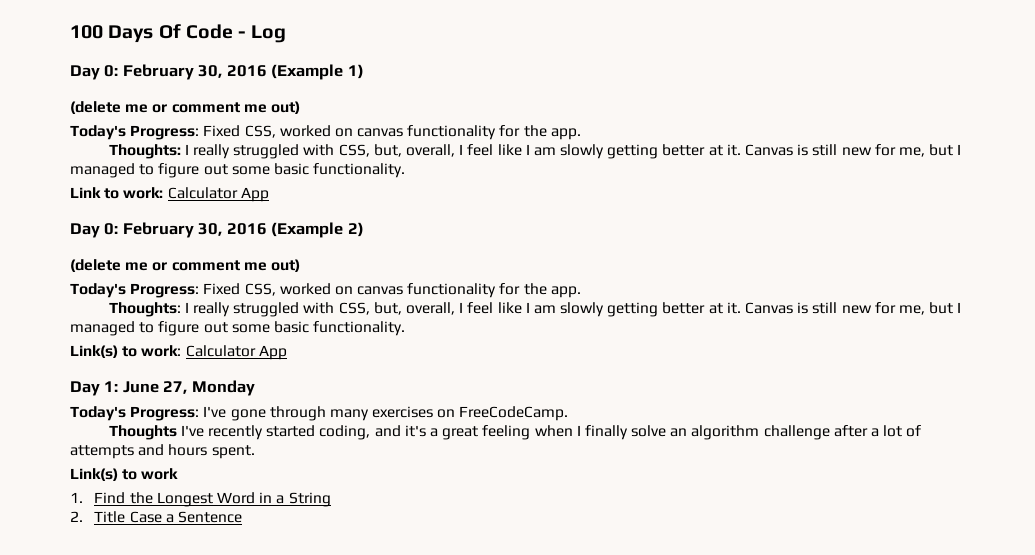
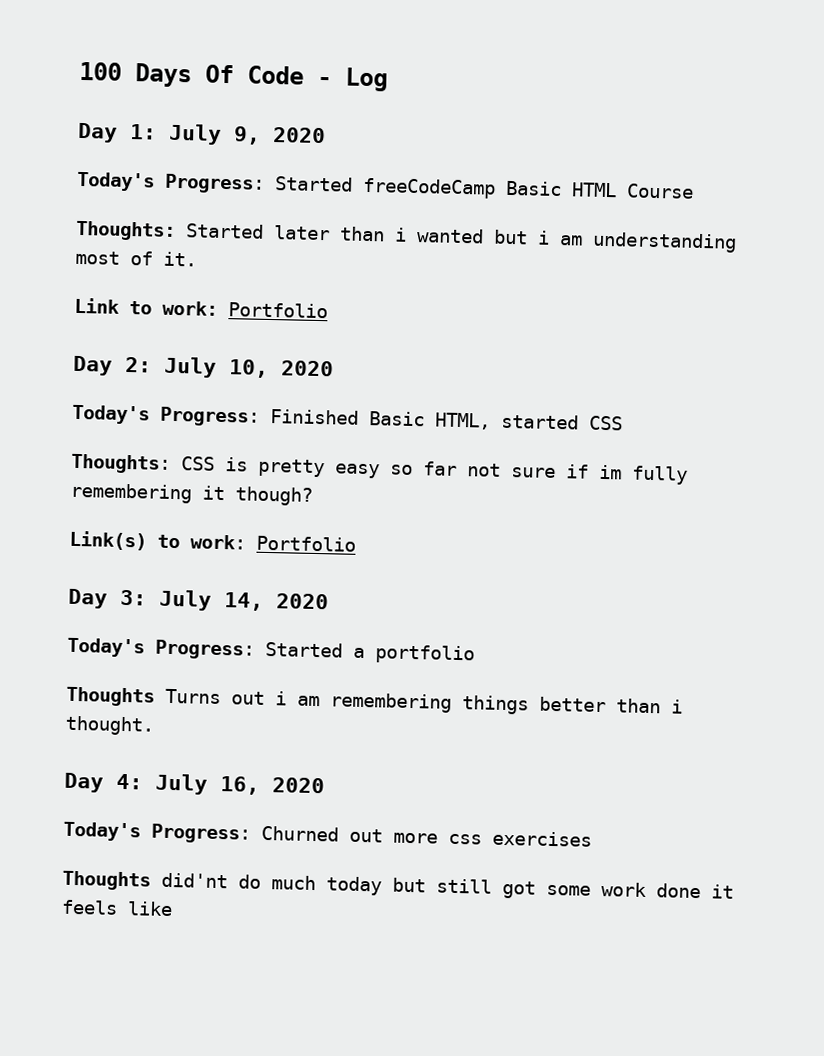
[104,64,364,80] [70,101,300,114] [70,125,581,140] [108,144,962,159] [70,163,406,178] 0: February 30, 2016 (Example 1) // (delete me or comment me out) // Today's Progress: Fixed CSS, worked on canvas functionality for the app. // Thoughts: I really struggled with CSS, but, overall, I feel like I am slowly getting better at it. Canvas is still new for me, but I managed to figure out some basic functionality. -> [130,123,326,145] [77,171,694,199] [75,220,737,253] [75,250,197,267] 1: July 9, 2020 // Today's Progress: Started freeCodeCamp Basic HTML Course // Thoughts: Started later than i wanted but i am understanding most of it.
[167,187,269,202] [70,222,364,238] [70,259,300,272] [70,283,581,298] [108,302,962,317] [70,321,406,336] Calculator App // Day 0: February 30, 2016 (Example 2) // (delete me or comment me out) // Today's Progress: Fixed CSS, worked on canvas functionality for the app. // Thoughts: I really struggled with CSS, but, overall, I feel like I am slowly getting better at it. Canvas is still new for me, but I managed to figure out some basic functionality. -> [228,302,328,319] [73,355,334,378] [72,404,623,431] [71,453,688,485] [70,482,313,506] Portfolio // Day 2: July 10, 2020 // Today's Progress: Finished Basic HTML, started CSS // Thoughts: CSS is pretty easy so far not sure if im fully remembering it though?
[185,345,287,360] [70,380,255,396] [70,406,569,421] [108,425,922,440] [70,444,255,459] [70,468,179,481] [70,492,331,507] [70,511,242,523] Calculator App // Day 1: June 27, Monday // Today's Progress: I've gone through many exercises on FreeCodeCamp. // Thoughts I've recently started coding, and it's a great feeling when I finally solve an algorithm challenge after a lot of attempts and hours spent. // Link(s) to work // 1. Find the Longest Word in a String // 2. Title Case a Sentence -> [256,535,356,552] [68,588,329,611] [67,637,475,665] [66,686,683,715] [65,715,154,736] [64,772,325,795] [63,821,592,847] [62,870,734,899] [61,899,173,917] Portfolio // Day 3: July 14, 2020 // Today's Progress: Started a portfolio // Thoughts Turns out i am remembering things better than i thought. // Day 4: July 16, 2020 // Today's Progress: Churned out more css exercises // Thoughts did'nt do much today but still got some work done it feels like

